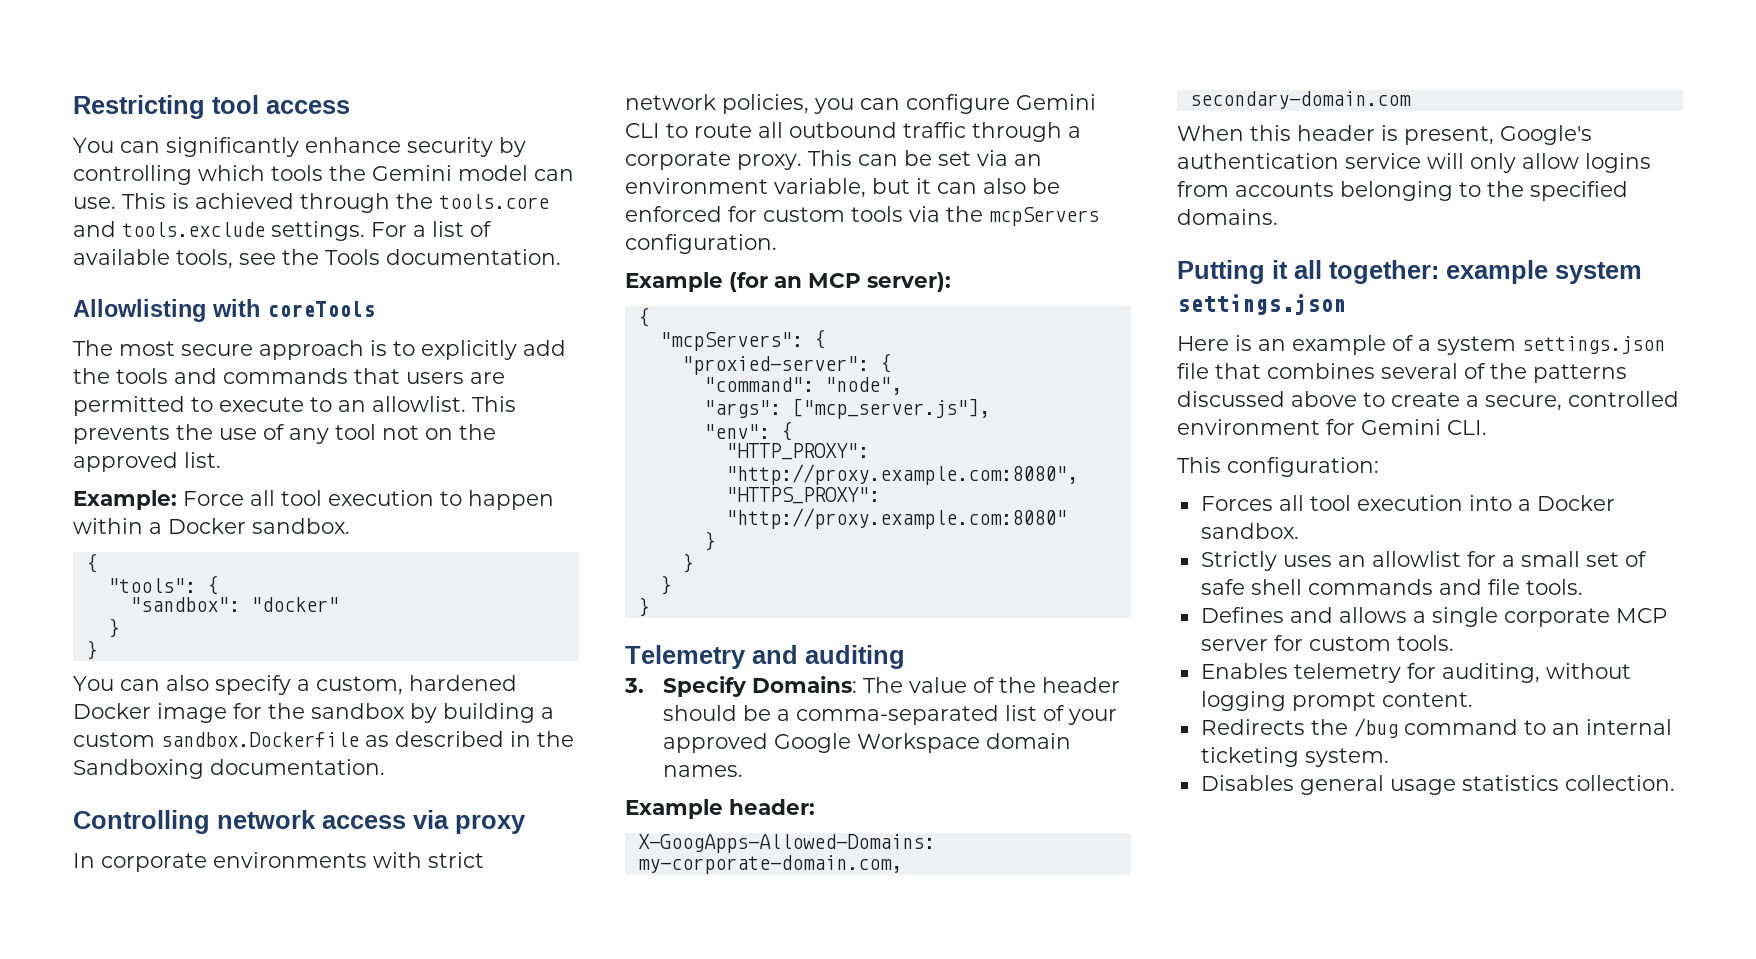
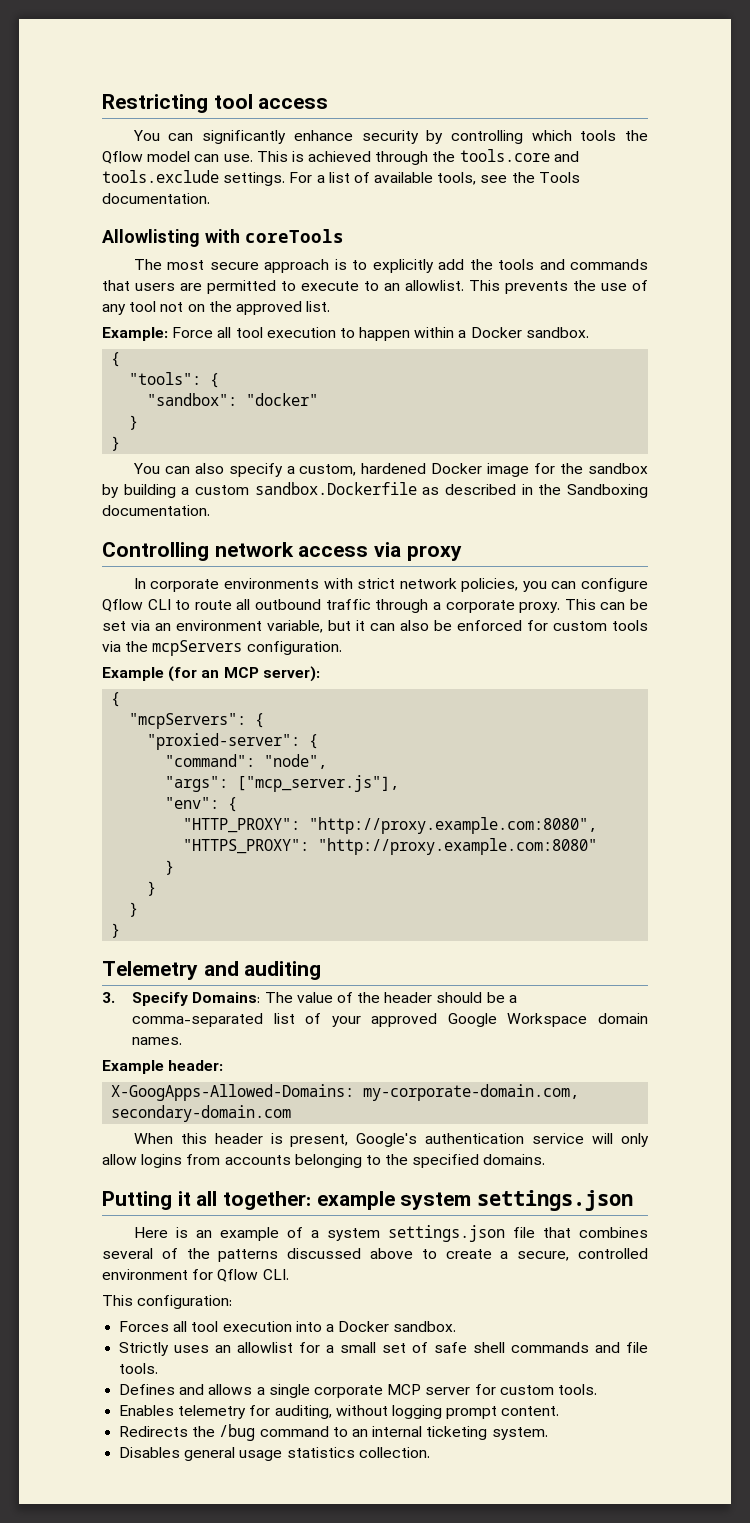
[372,165,452,181] Gemini -> [102,151,143,164] Qflow
[1016,94,1096,110] Gemini -> [102,599,143,612] Qflow
[1361,419,1441,435] Gemini -> [217,1269,259,1282] Qflow

